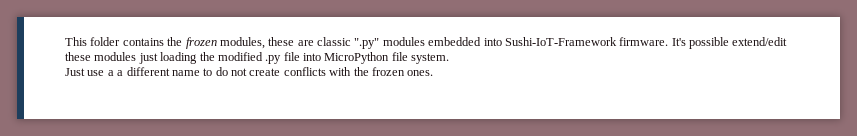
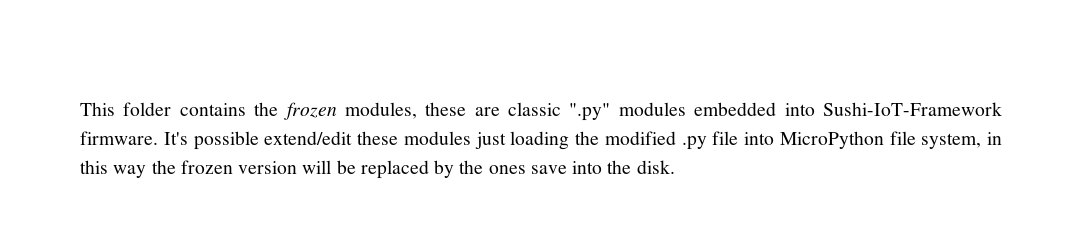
[411,53,450,64] [65,67,434,76] system. // Just use a a different name to do not create conflicts with the frozen ones. -> [921,132,1002,149] [80,160,675,179] system, in this way the frozen version will be replaced by the ones save into the disk.

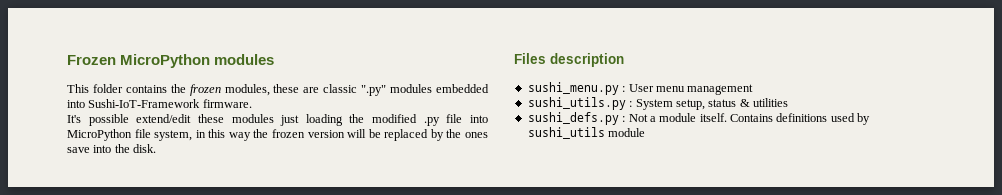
(80, 109) none -> [67,54,275,68] Frozen MicroPython modules //
(158, 138) none -> (252, 103) //
(675, 167) none -> [514,53,624,67] [527,82,754,95] [527,97,788,110] [527,112,871,125] [527,127,646,139] // Files description // sushi_menu.py : User menu management // sushi_utils.py : System setup, status & utilities // sushi_defs.py : Not a module itself. Contains definitions used by sushi_utils module

